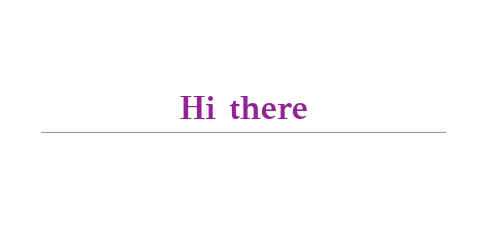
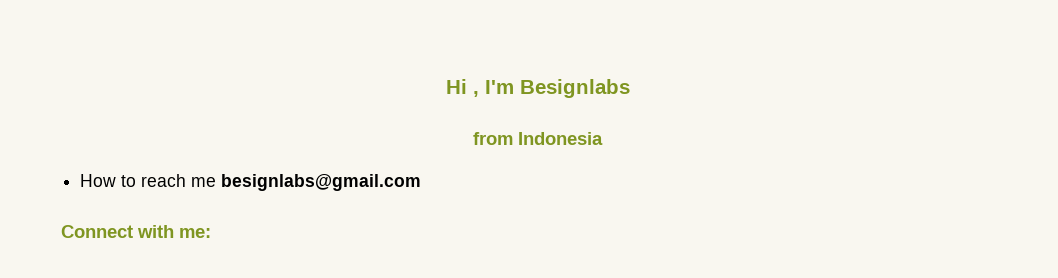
[229,96,308,120] there -> [472,79,630,98] [473,132,603,145] [80,174,422,191] [61,225,211,238] , I'm Besignlabs // from Indonesia // How to reach me besignlabs@gmail.com // Connect with me:

